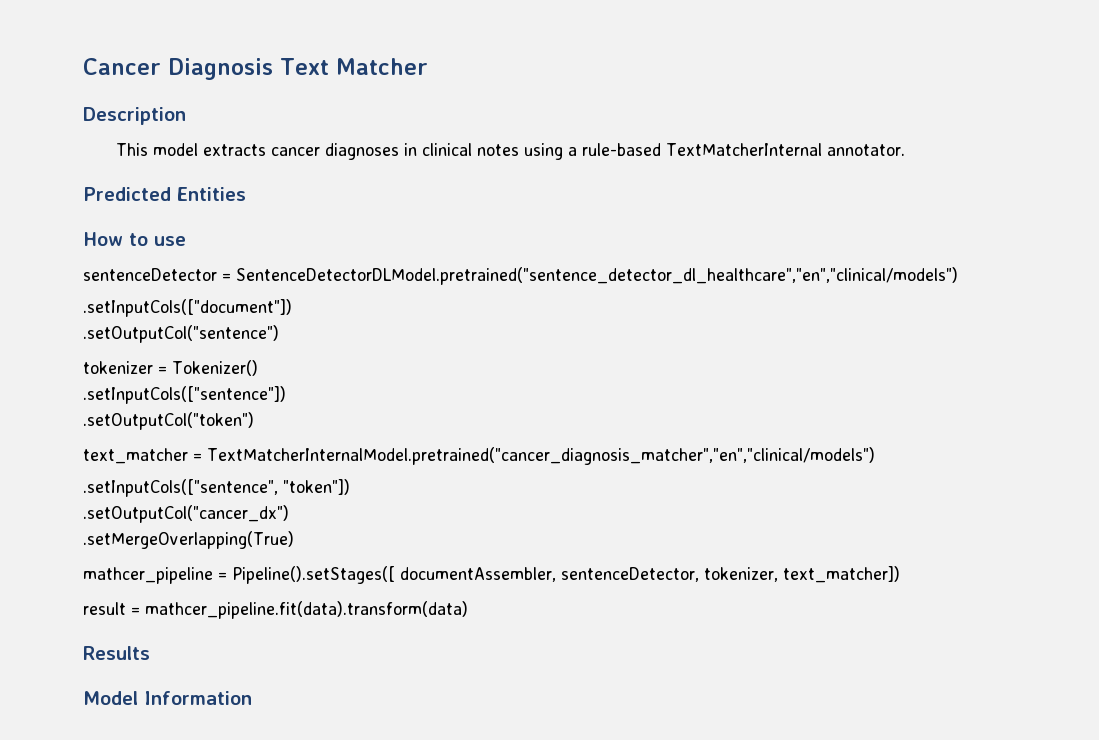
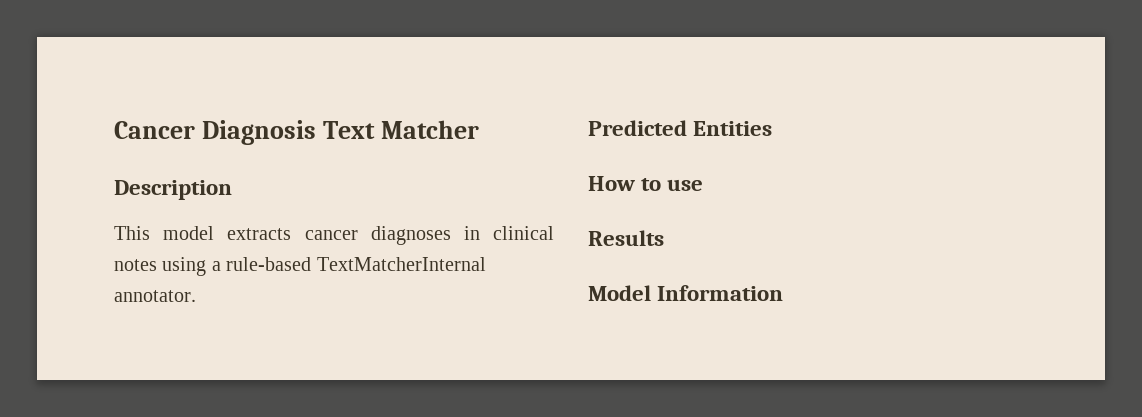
[83,267,958,285] [83,299,292,317] [83,325,279,343] [83,360,258,376] [83,386,286,404] [83,412,254,430] [83,447,875,465] [83,479,350,497] [83,505,289,523] [83,531,294,549] [83,566,900,584] [83,601,468,619] // sentenceDetector = SentenceDetectorDLModel.pretrained("sentence_detector_dl_healthcare","en","clinical/models") // .setInputCols(["document"]) // .setOutputCol("sentence") // tokenizer = Tokenizer() // .setInputCols(["sentence"]) // .setOutputCol("token") // text_matcher = TextMatcherInternalModel.pretrained("cancer_diagnosis_matcher","en","clinical/models") // .setInputCols(["sentence", "token"]) // .setOutputCol("cancer_dx") // .setMergeOverlapping(True) // mathcer_pipeline = Pipeline().setStages([ documentAssembler, sentenceDetector, tokenizer, text_matcher]) // result = mathcer_pipeline.fit(data).transform(data) -> (704, 185) none

